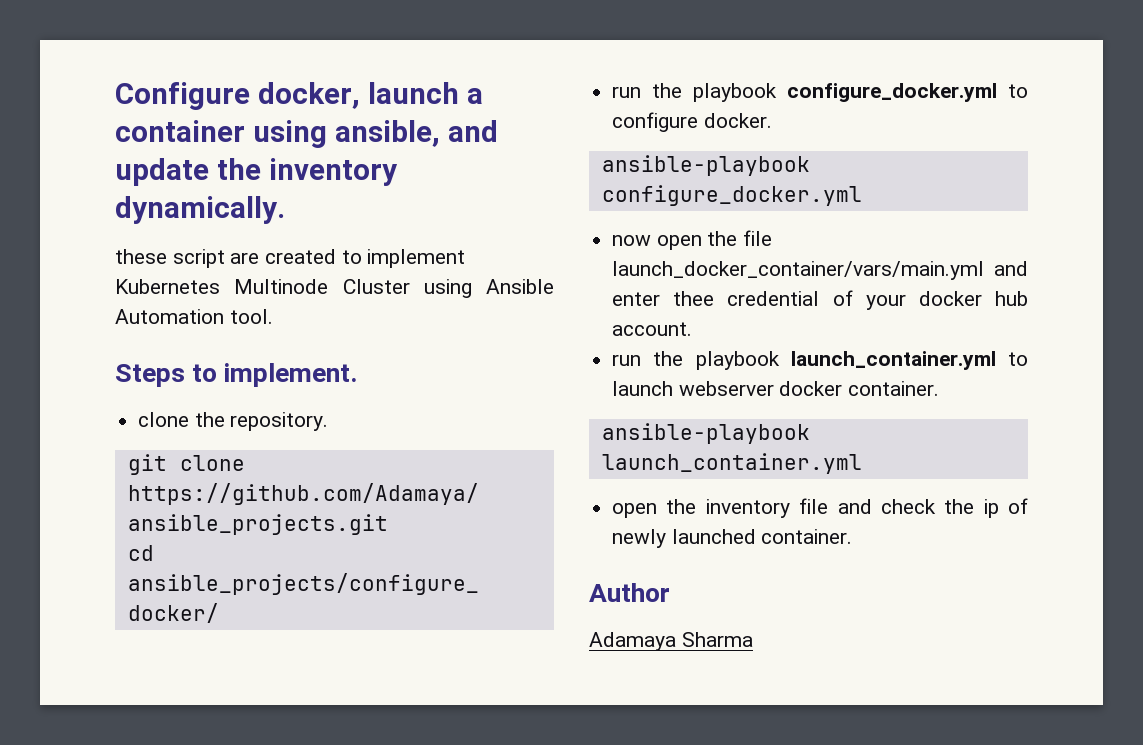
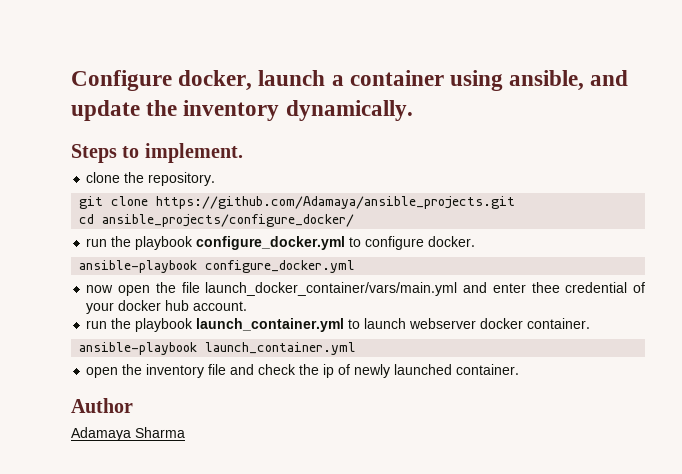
[115,249,466,268] [115,279,554,298] [115,309,273,324] // these script are created to implement Kubernetes Multinode Cluster using Ansible Automation tool. -> (413, 110) none

